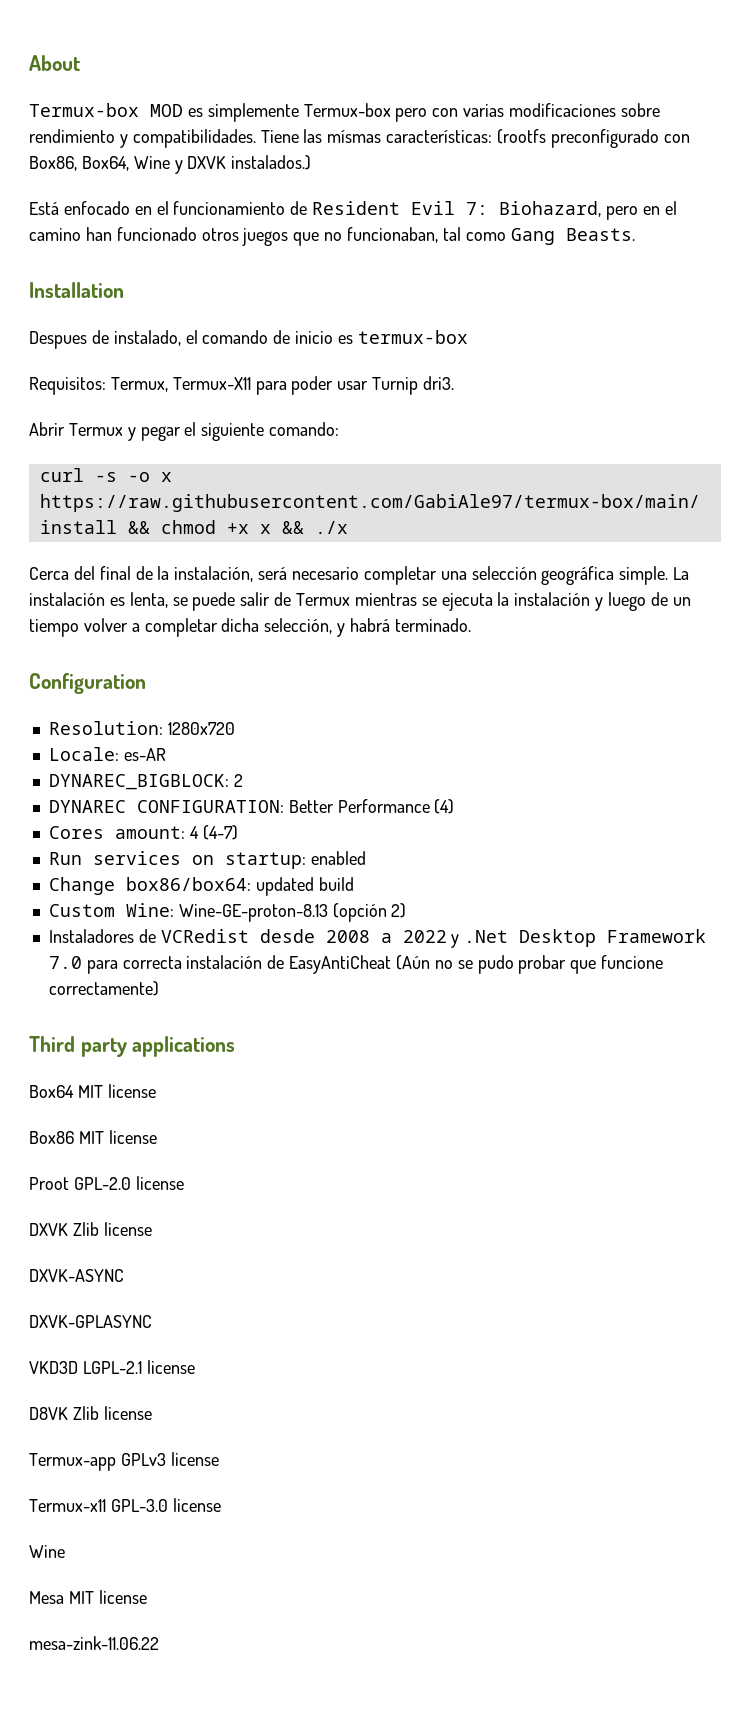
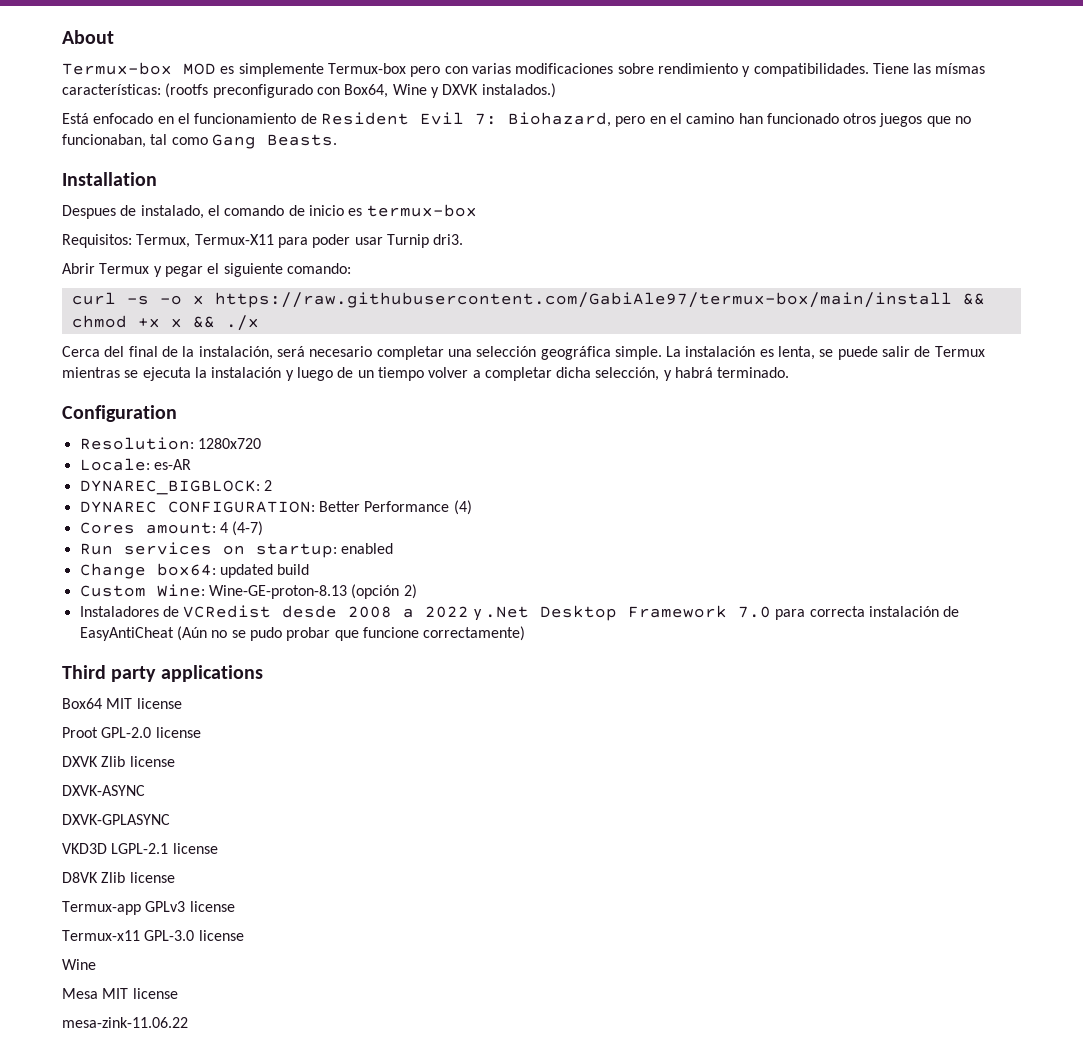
[29,156,77,171] Box86, -> (340, 91) none
[125,877,251,891] box86/box64: -> [156,563,216,576] box64:
[29,1130,157,1144] // Box86 MIT license -> (182, 703) none

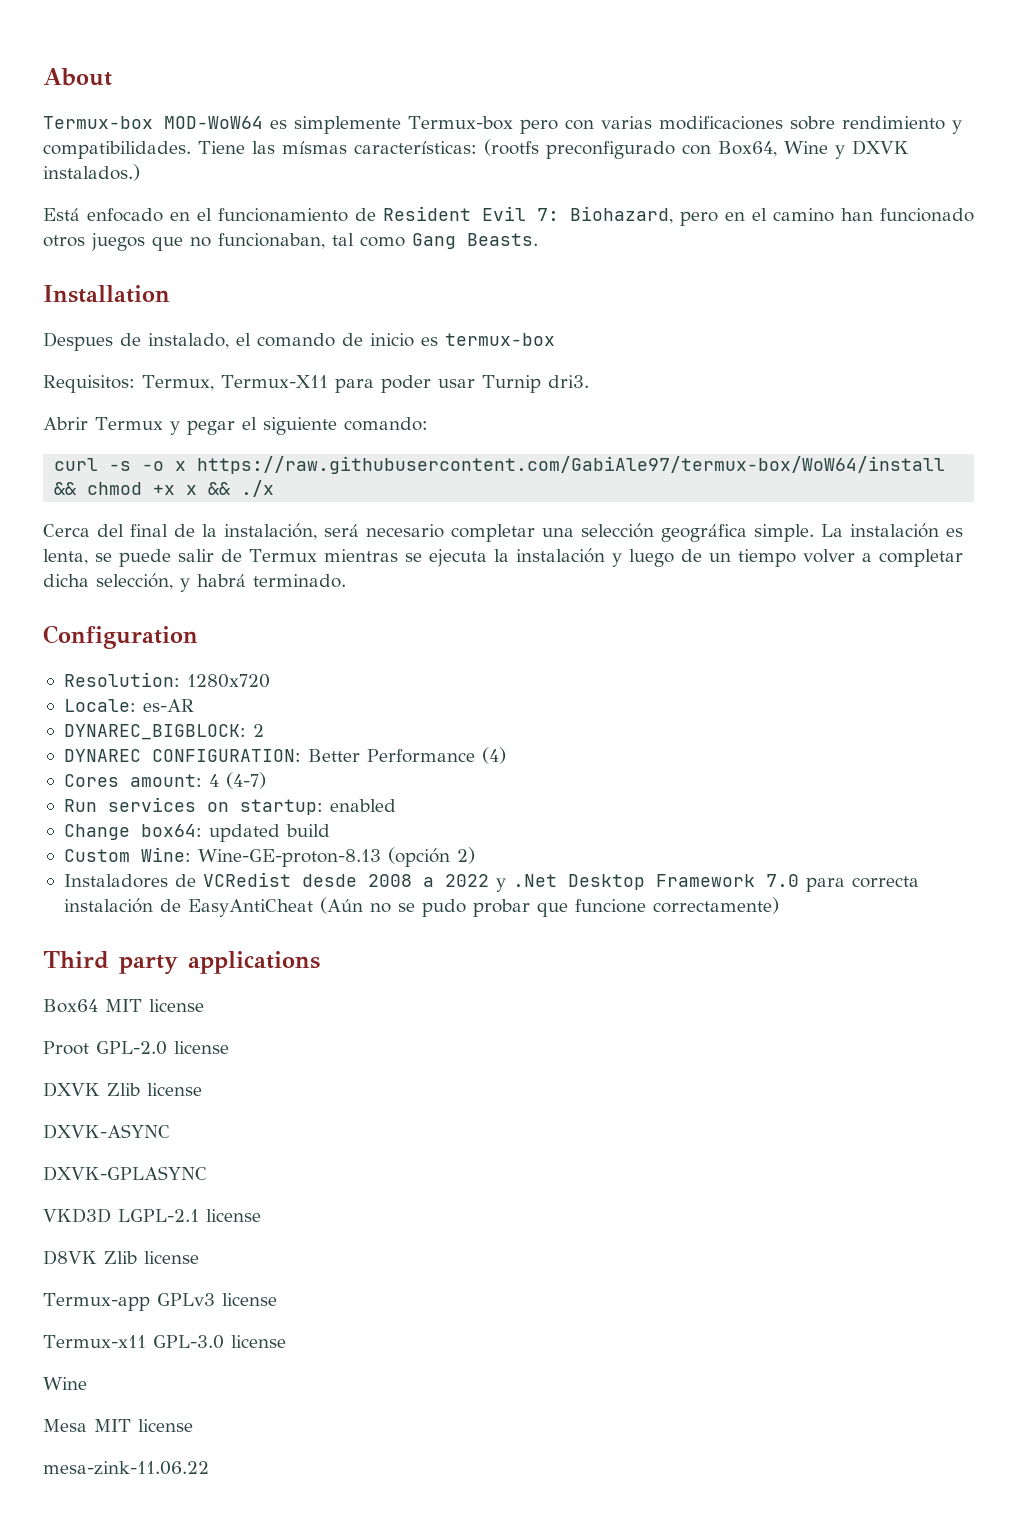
[183,63,216,75] MOD -> [164,116,263,129] MOD-WoW64
[214,292,952,308] https://raw.githubusercontent.com/GabiAle97/termux-box/main/install -> [197,456,946,474] https://raw.githubusercontent.com/GabiAle97/termux-box/WoW64/install

